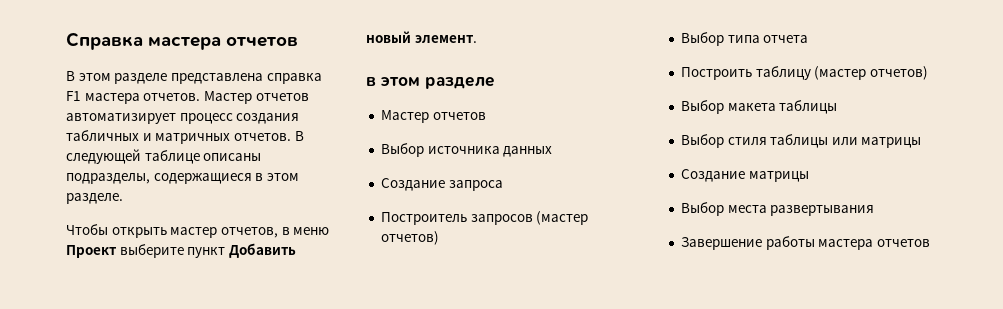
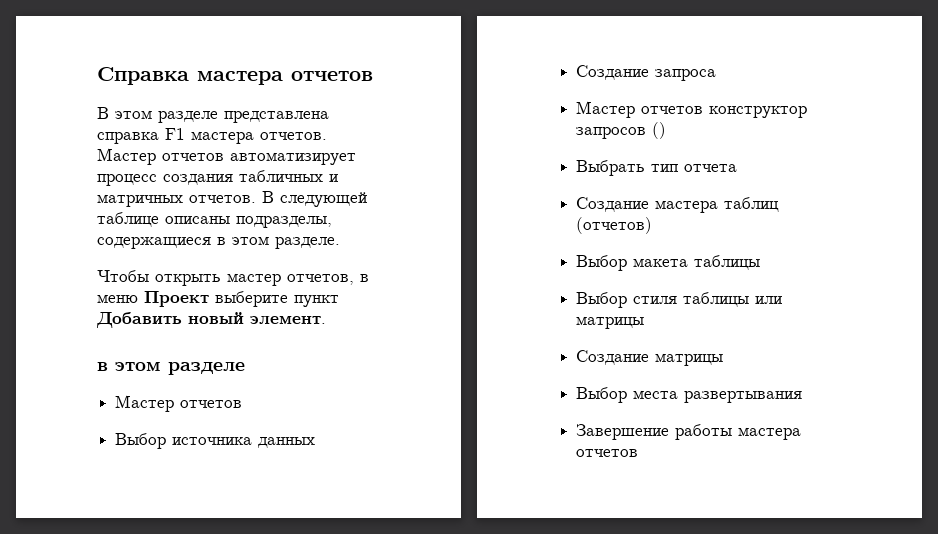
[380,211,589,225] [380,231,439,245] [680,32,809,46] [680,66,928,80] Построитель запросов (мастер отчетов) // Выбор типа отчета // Построить таблицу (мастер отчетов) -> [576,101,808,118] [576,122,667,139] [576,160,738,176] [576,197,780,213] [576,217,653,234] Мастер отчетов конструктор запросов () // Выбрать тип отчета // Создание мастера таблиц (отчетов)

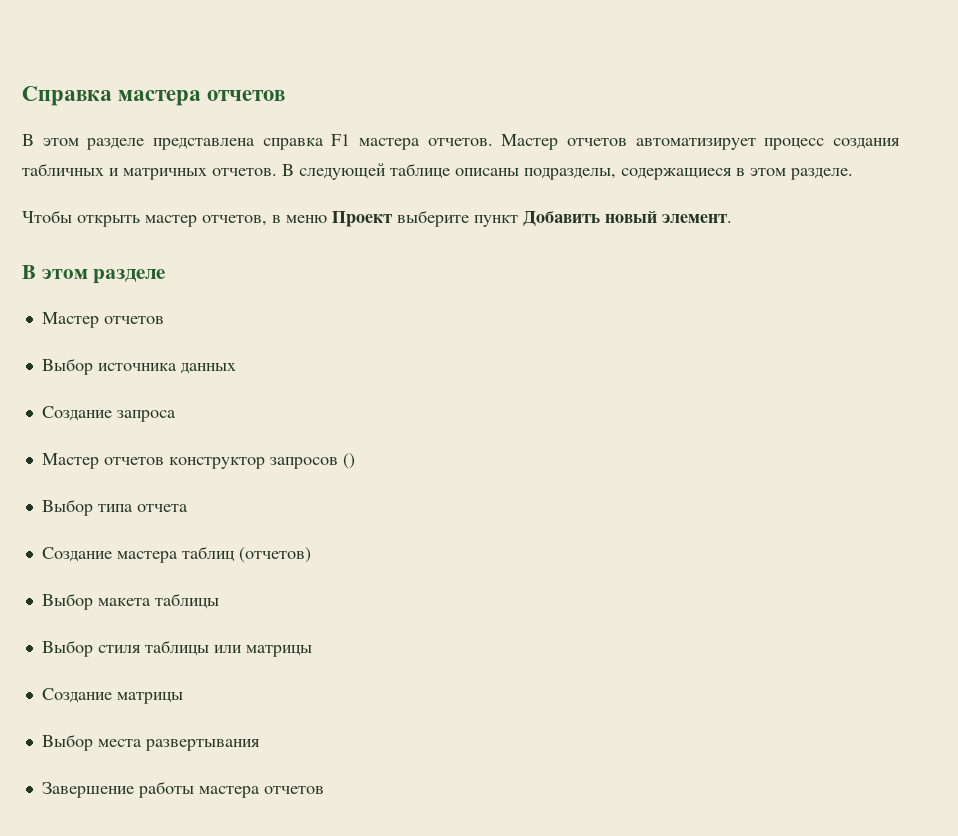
[97,362,108,371] в -> [22,265,36,279] В
[576,160,679,176] Выбрать тип -> [41,499,133,516] Выбор типа

